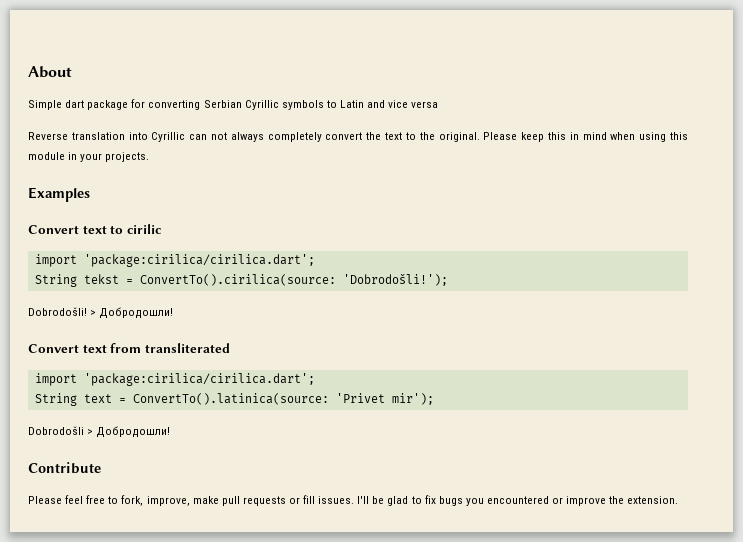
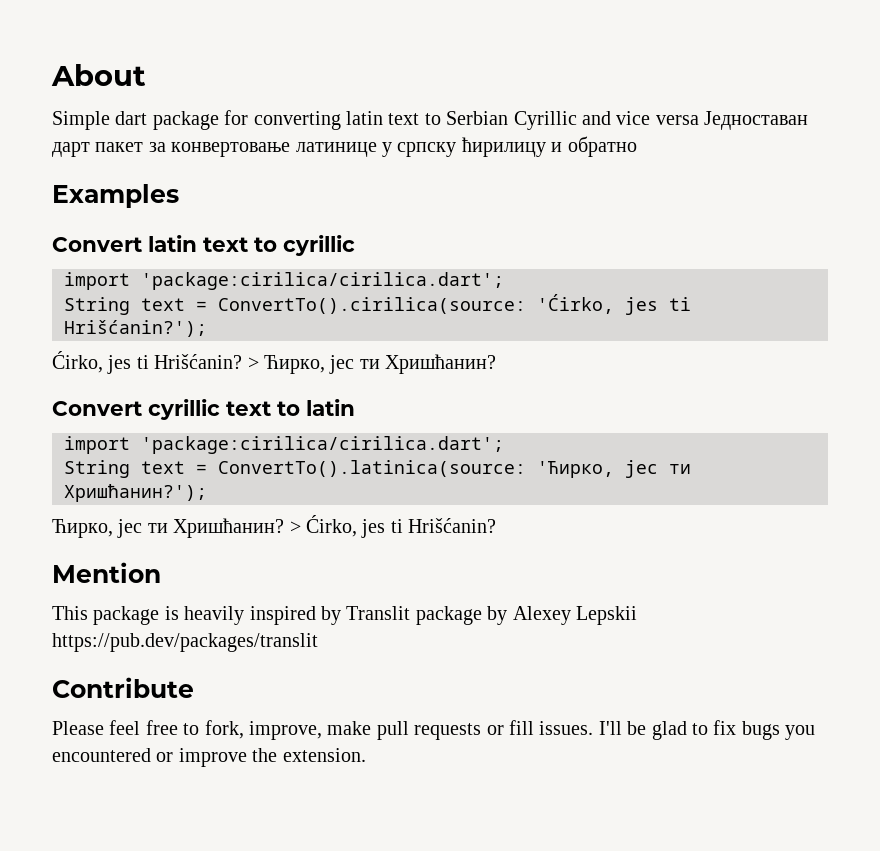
[203,100,439,110] [28,132,689,142] [28,152,150,162] Serbian Cyrillic symbols to Latin and vice versa // Reverse translation into Cyrillic can not always completely convert the text to the original. Please keep this in mind when using this module in your projects. -> [346,111,809,130] [52,136,637,157] latin text to Serbian Cyrillic and vice versa Једноставан дарт пакет за конвертовање латинице у српску ћирилицу и обратно
[82,224,161,234] [34,254,315,267] [34,274,119,287] text to cirilic // import 'package:cirilica/cirilica.dart'; // String tekst -> [148,235,355,256] [64,272,504,290] [64,297,185,315] latin text to cyrillic // import 'package:cirilica/cirilica.dart'; // String text
[342,273,448,286] [28,307,174,319] [28,343,230,353] 'Dobrodošli!'); // Dobrodošli! > Добродошли! // Convert text from transliterated -> [537,294,691,315] [64,320,207,337] [52,351,497,374] [52,399,355,420] 'Ćirko, jes ti Hrišćanin?'); // Ćirko, jes ti Hrišćanin? > Ћирко, јес ти Хришћанин? // Convert cyrillic text to latin
[335,393,434,405] [28,426,171,438] 'Privet mir'); // Dobrodošli > Добродошли! -> [537,460,691,478] [64,484,207,502] [52,515,497,538] [52,562,161,583] [52,606,637,625] [52,633,318,652] 'Ћирко, јес ти Хришћанин?'); // Ћирко, јес ти Хришћанин? > Ćirko, jes ti Hrišćanin? // Mention // This package is heavily inspired by Translit package by Alexey Lepskii https://pub.dev/packages/translit

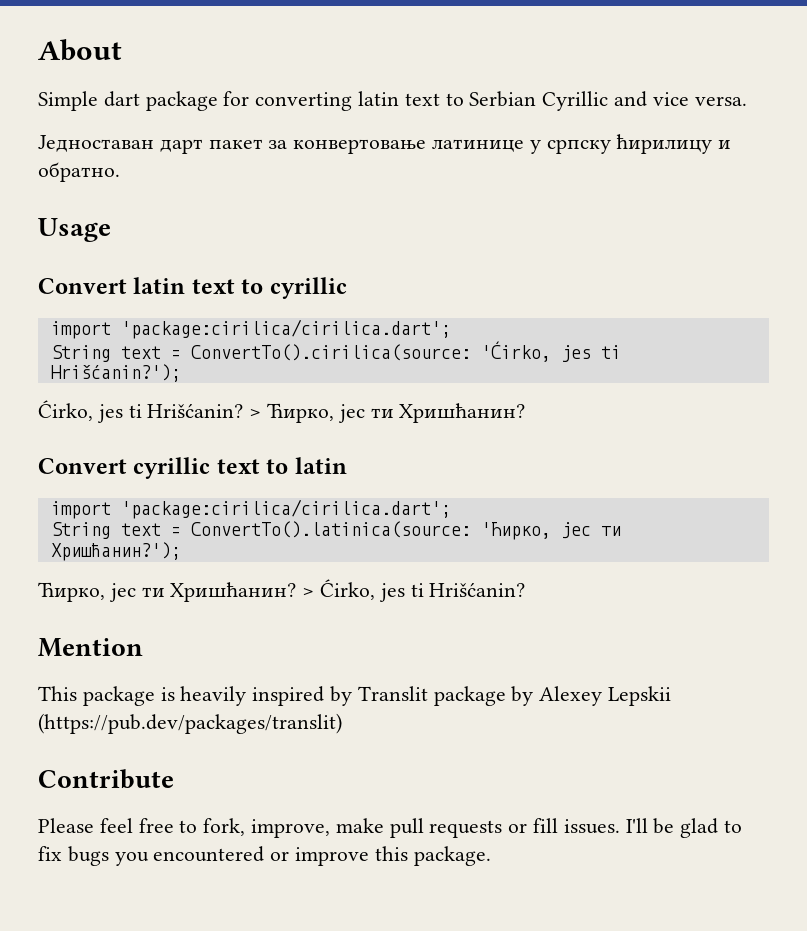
[655,115,699,125] versa -> [694,96,747,106] versa. //
[567,136,637,157] [52,184,179,208] обратно // Examples -> [38,162,120,182] [38,218,111,242] обратно. // Usage
[52,633,318,652] https://pub.dev/packages/translit -> [38,713,342,734] (https://pub.dev/packages/translit)
[252,748,366,762] the extension. -> [374,846,491,866] this package.

